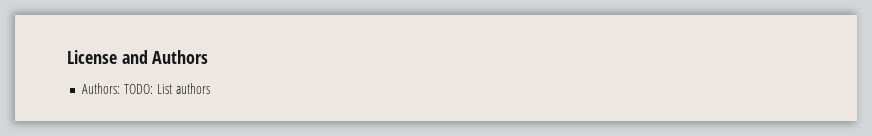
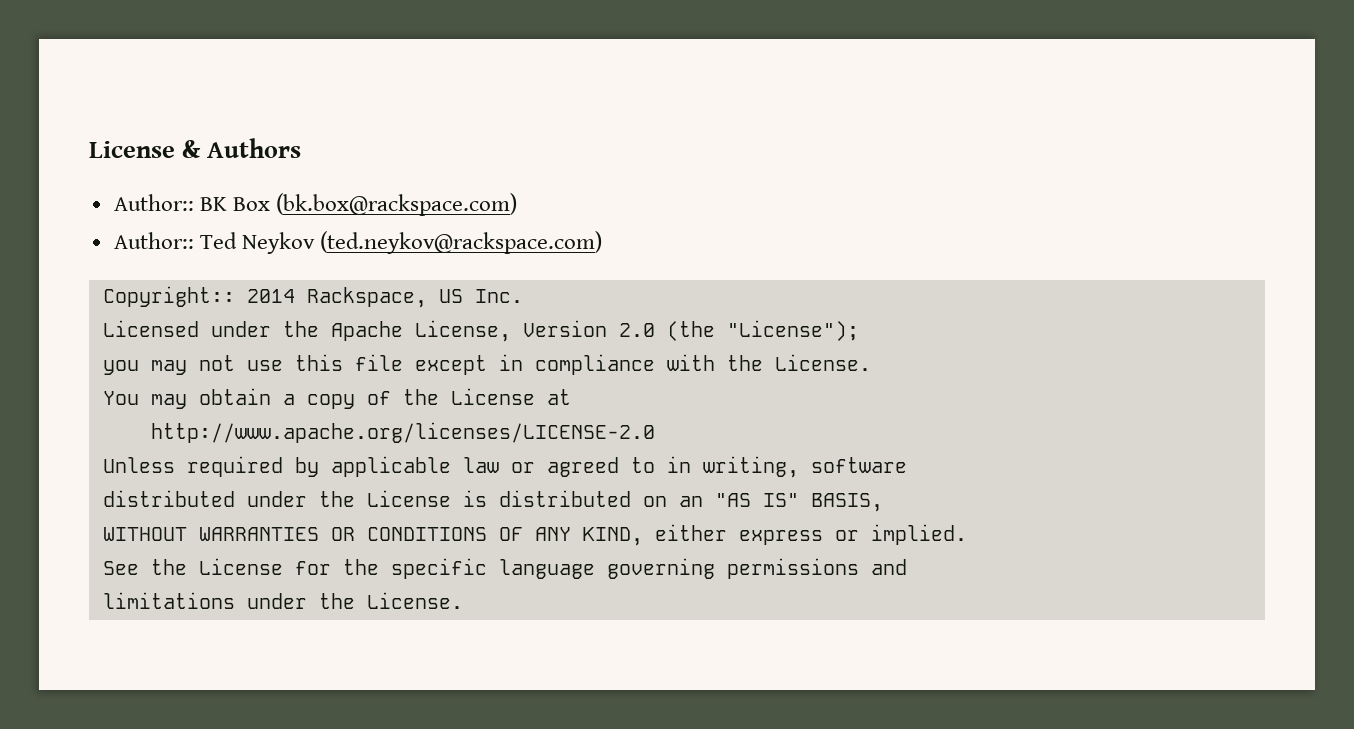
[67,50,148,64] License and -> [89,140,202,158] License &
[82,83,210,94] Authors: TODO: List authors -> [113,193,517,216] [113,231,602,254] [102,286,523,308] [102,320,859,342] [102,354,871,375] [102,388,571,409] [150,422,655,443] [102,456,907,478] [102,490,883,512] [102,524,967,546] [102,558,907,579] [102,592,463,609] Author:: BK Box (bk.box@rackspace.com) // Author:: Ted Neykov (ted.neykov@rackspace.com) // Copyright:: 2014 Rackspace, US Inc. // Licensed under the Apache License, Version 2.0 (the "License"); // you may not use this file except in compliance with the License. // You may obtain a copy of the License at // http://www.apache.org/licenses/LICENSE-2.0 // Unless required by applicable law or agreed to in writing, software // distributed under the License is distributed on an "AS IS" BASIS, // WITHOUT WARRANTIES OR CONDITIONS OF ANY KIND, either express or implied. // See the License for the specific language governing permissions and // limitations under the License.

